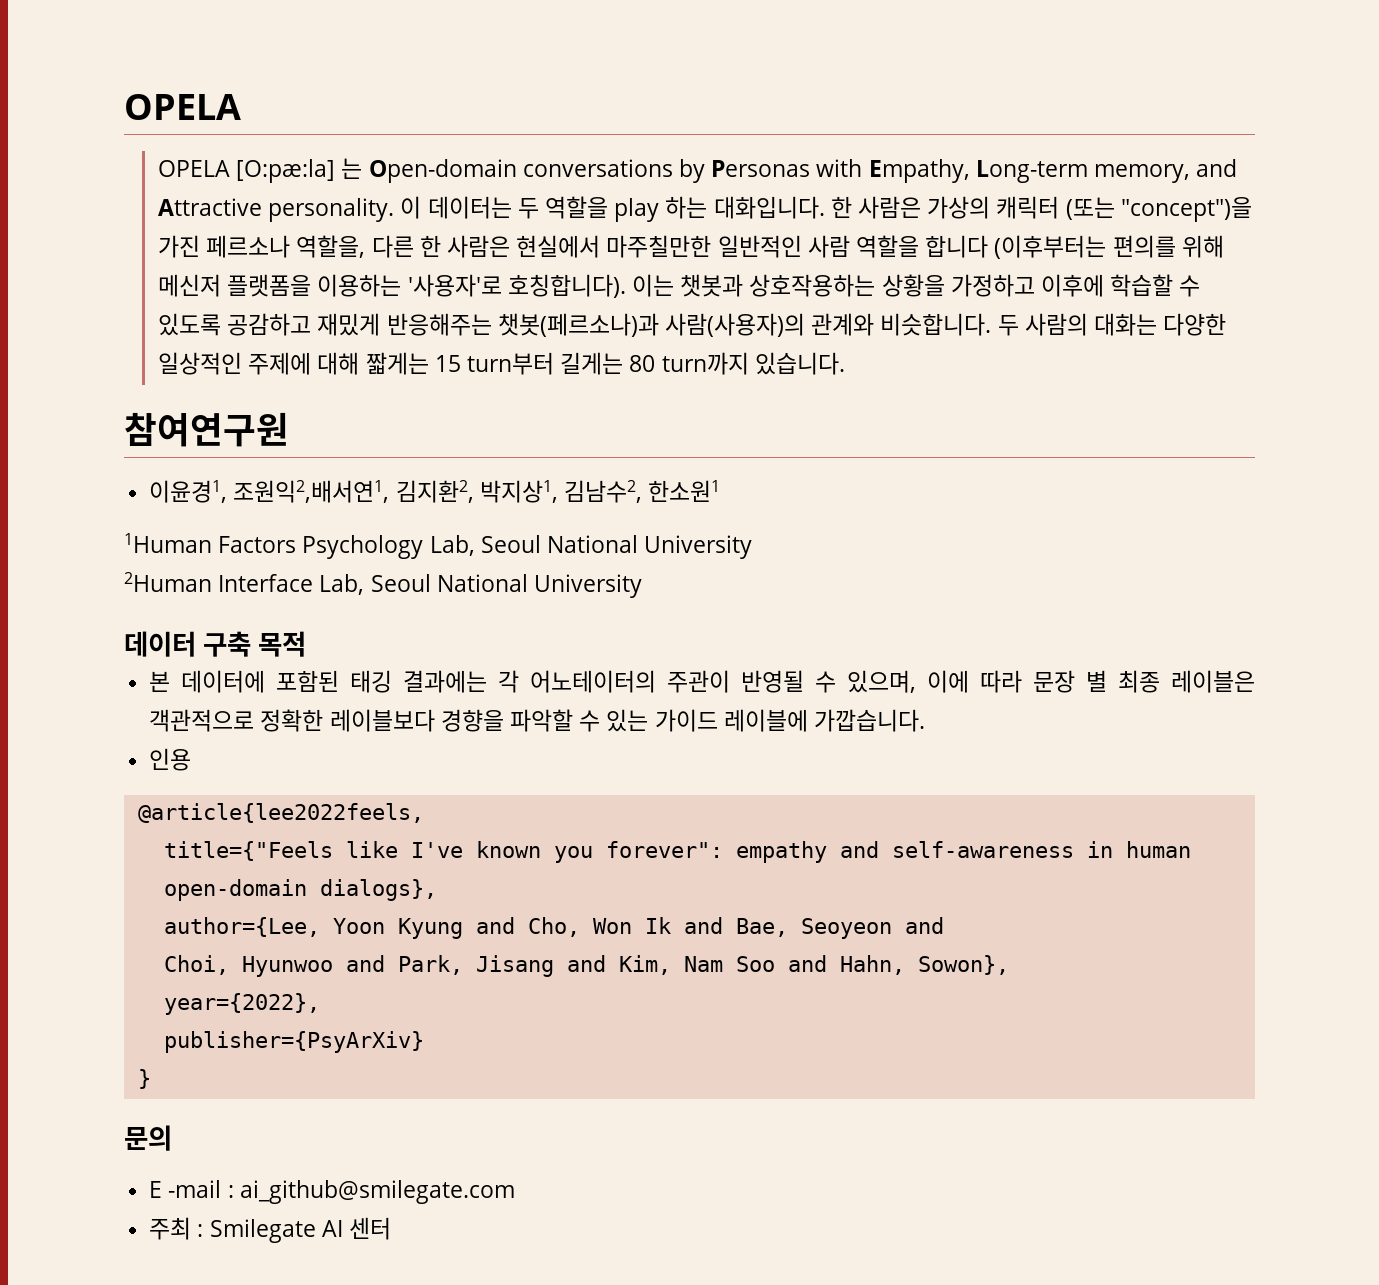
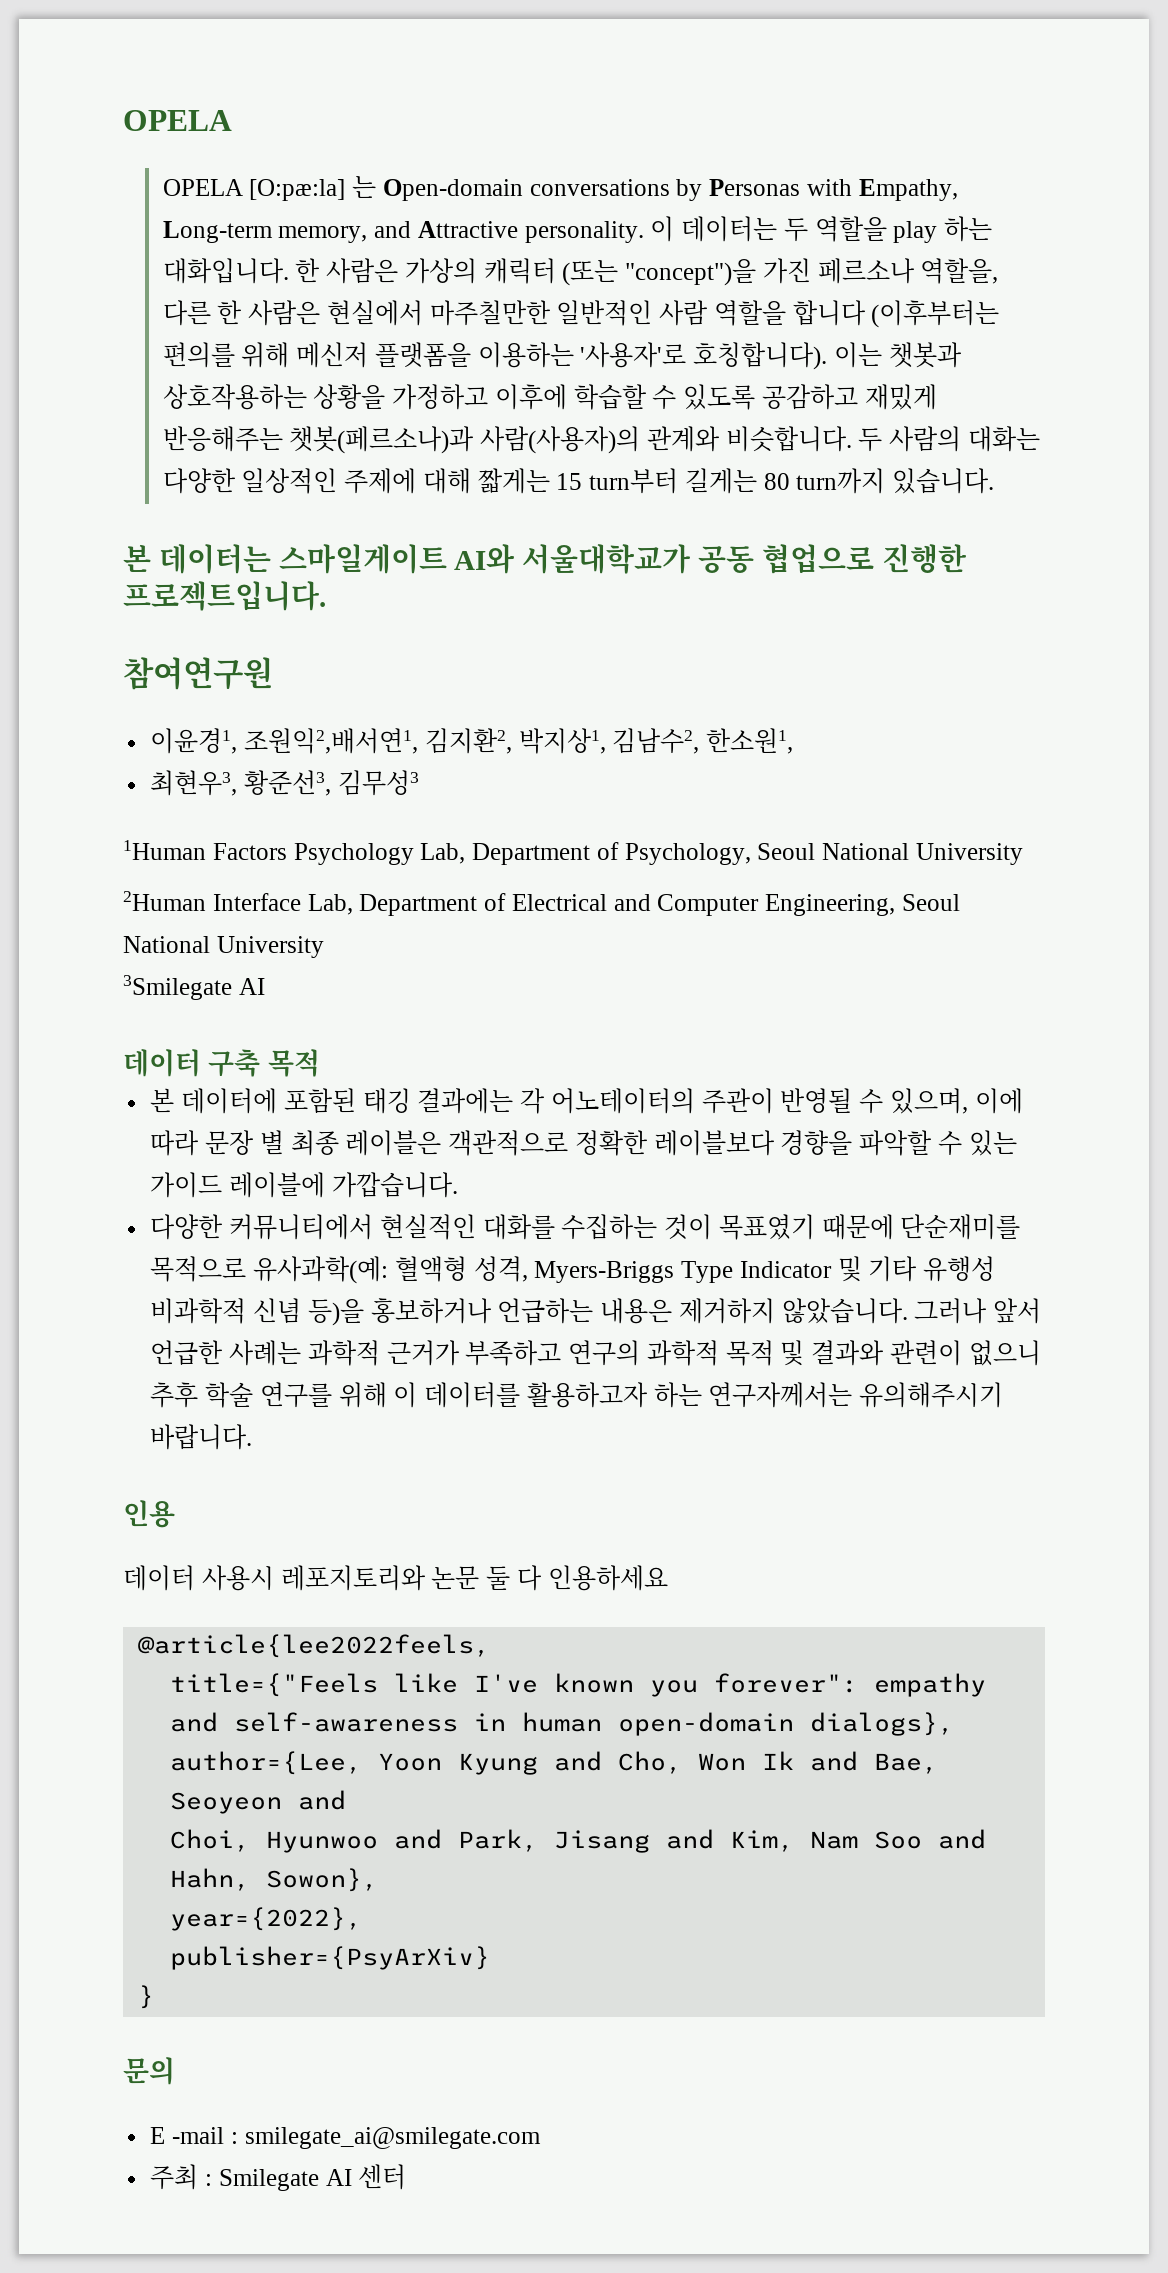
(845, 363) none -> [123,544,967,574] [123,581,326,611] // 본 데이터는 스마일게이트 AI와 서울대학교가 공동 협업으로 진행한 프로젝트입니다.
[648,480,721,502] 한소원1 -> [706,728,794,754] [150,770,419,796] 한소원1, // 최현우3, 황준선3, 김무성3
(475, 545) none -> [472,842,751,865] Department of Psychology,
[370,574,643,598] Seoul National University -> [359,893,960,916] [123,936,324,958] [123,975,265,1000] Department of Electrical and Computer Engineering, Seoul National University // 3Smilegate AI
[149,748,192,771] 인용 -> [150,1214,1021,1240] [150,1256,996,1284] [150,1298,1042,1326] [150,1340,1041,1366] [150,1382,1004,1408] [150,1424,253,1450] [123,1500,175,1528] [123,1565,668,1591] 다양한 커뮤니티에서 현실적인 대화를 수집하는 것이 목표였기 때문에 단순재미를 목적으로 유사과학(예: 혈액형 성격, Myers-Briggs Type Indicator 및 기타 유행성 비과학적 신념 등)을 홍보하거나 언급하는 내용은 제거하지 않았습니다. 그러나 앞서 언급한 사례는 과학적 근거가 부족하고 연구의 과학적 목적 및 결과와 관련이 없으니 추후 학술 연구를 위해 이 데이터를 활용하고자 하는 연구자께서는 유의해주시기 바랍니다. // 인용 // 데이터 사용시 레포지토리와 논문 둘 다 인용하세요
[239,1180,515,1204] ai_github@smilegate.com -> [244,2127,541,2149] smilegate_ai@smilegate.com

